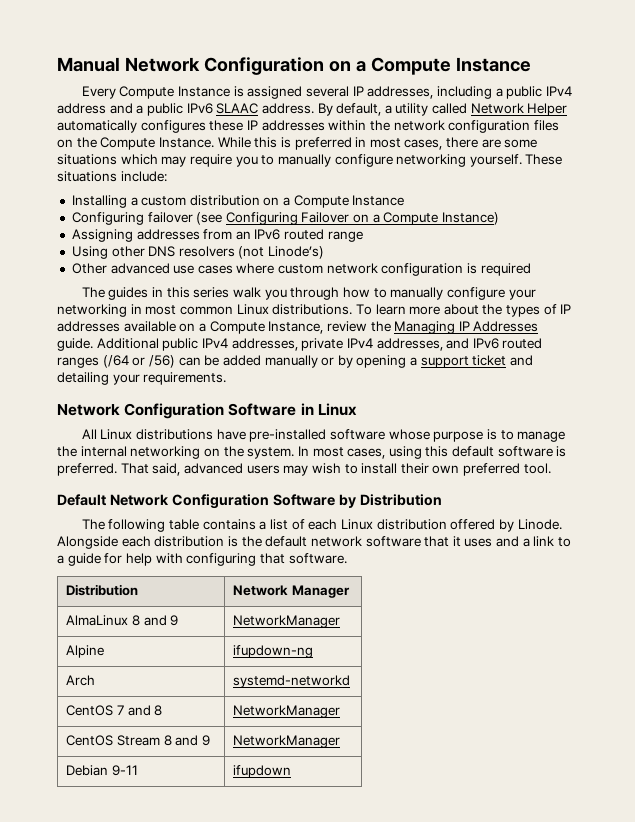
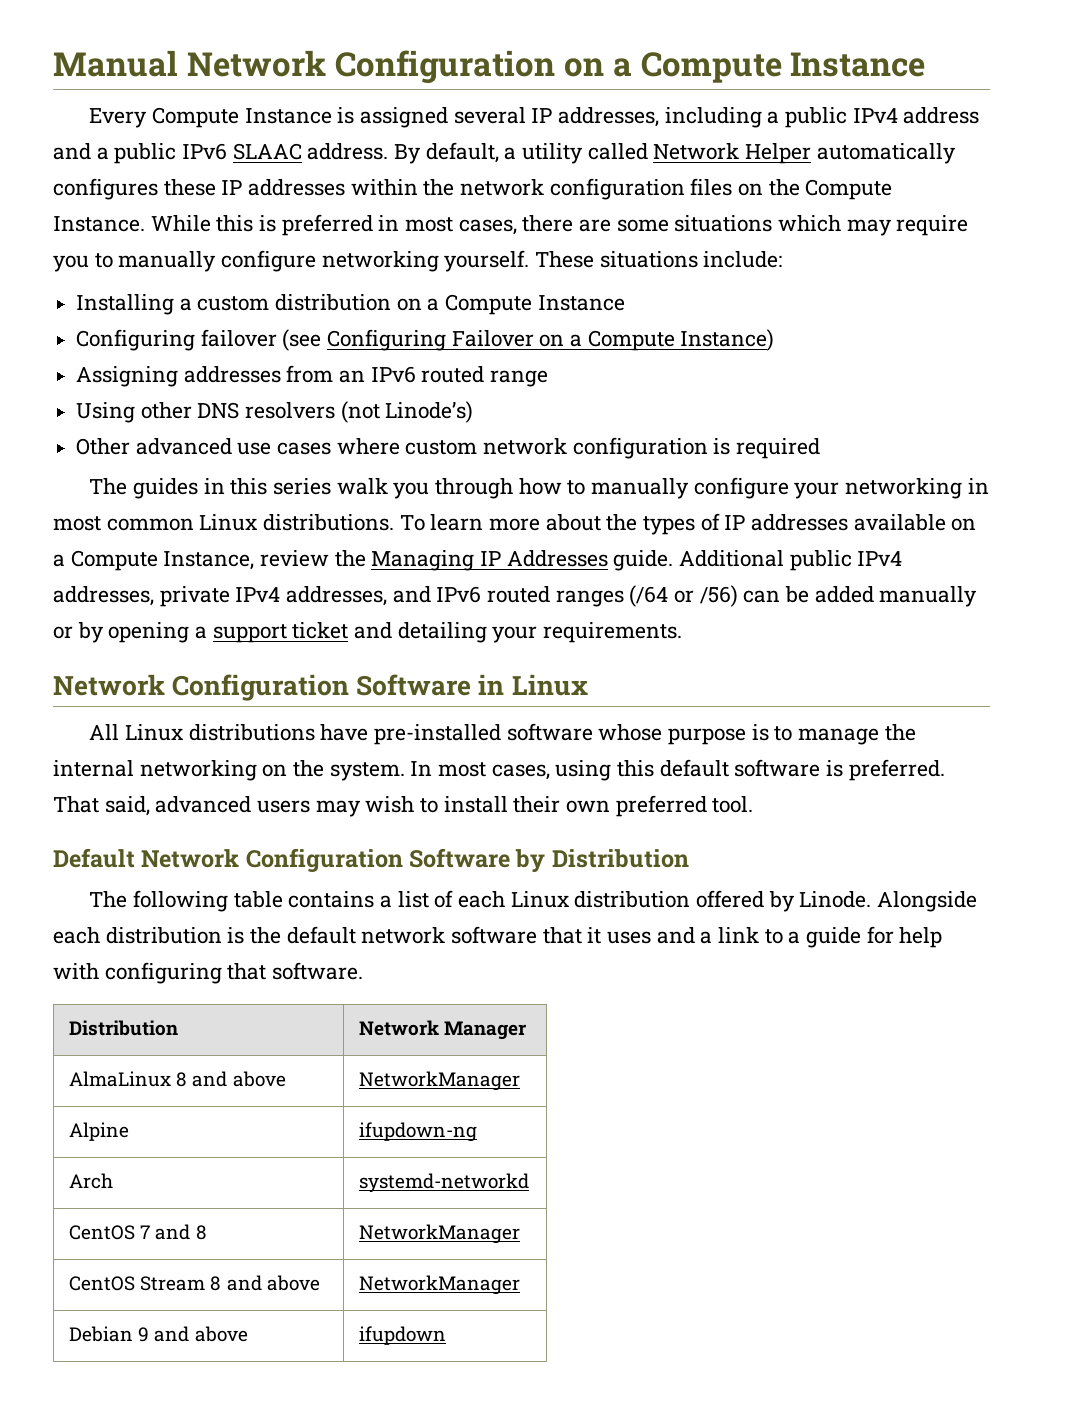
[170,615,179,626] 9 -> [232,1071,286,1087] above
[201,735,210,746] 9 -> [266,1275,320,1291] above
[111,765,138,776] 9-11 -> [138,1326,248,1342] 9 and above

